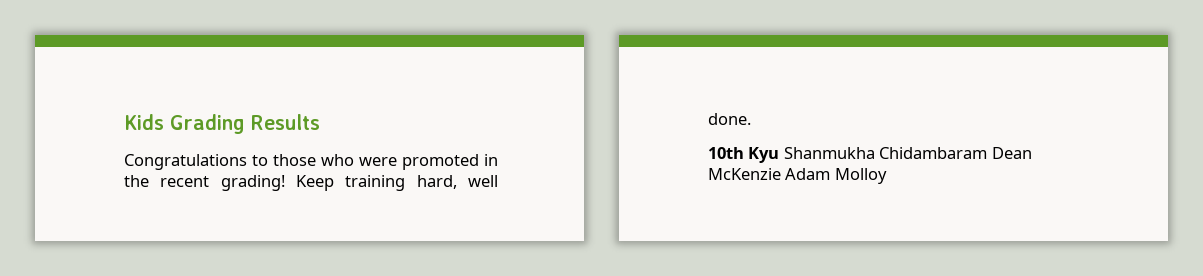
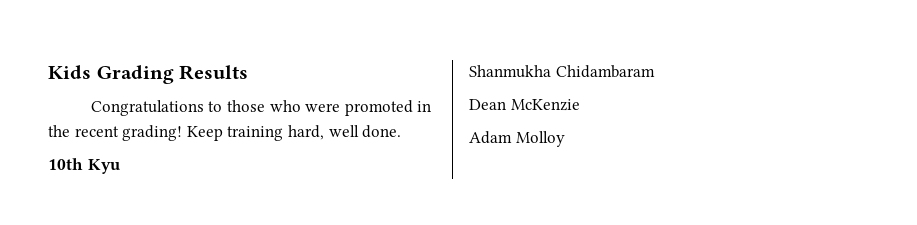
(780, 155) none -> (120, 166) //
(988, 153) none -> (655, 71) //
(781, 174) none -> (580, 105) //

